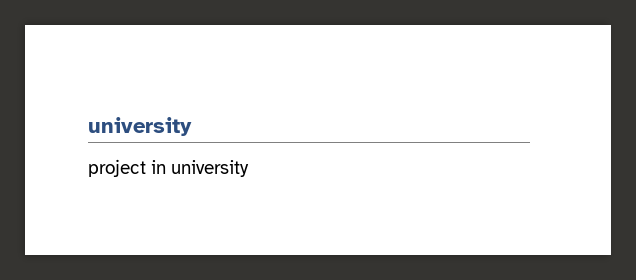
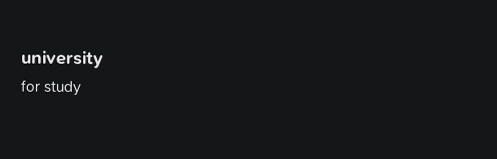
[88,159,250,177] project in university -> [20,79,82,97] for study

